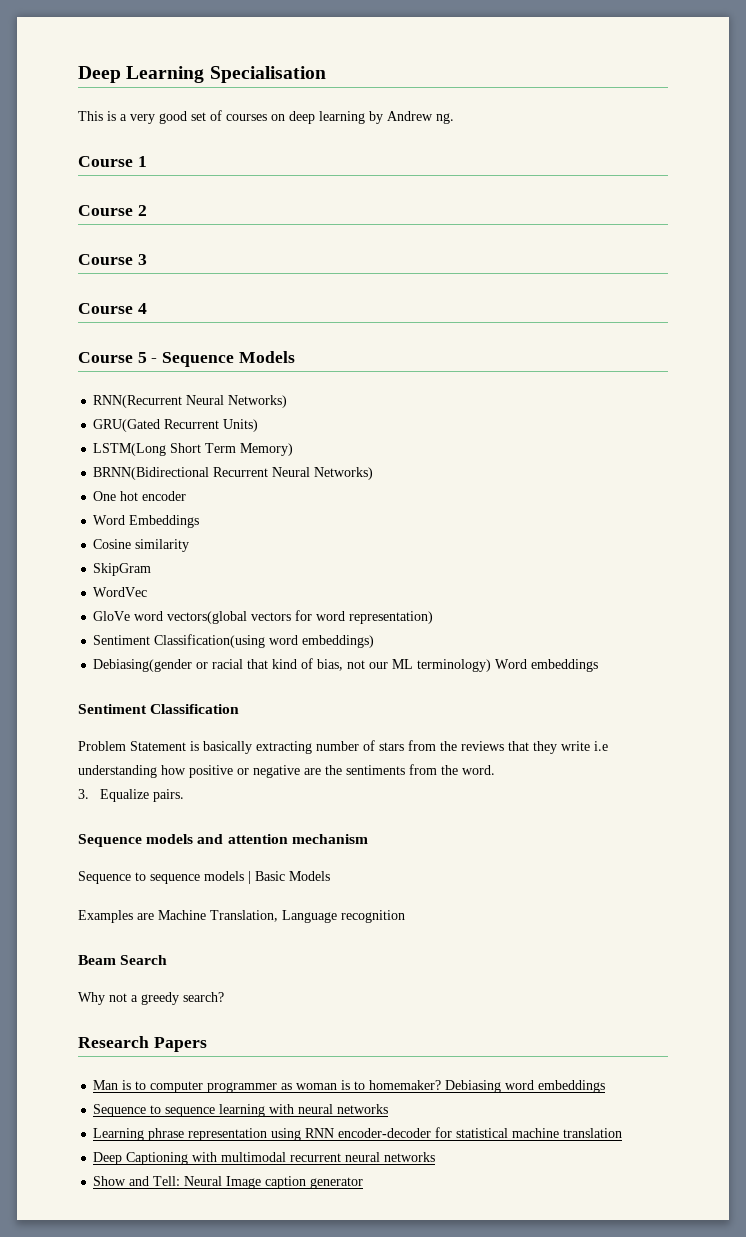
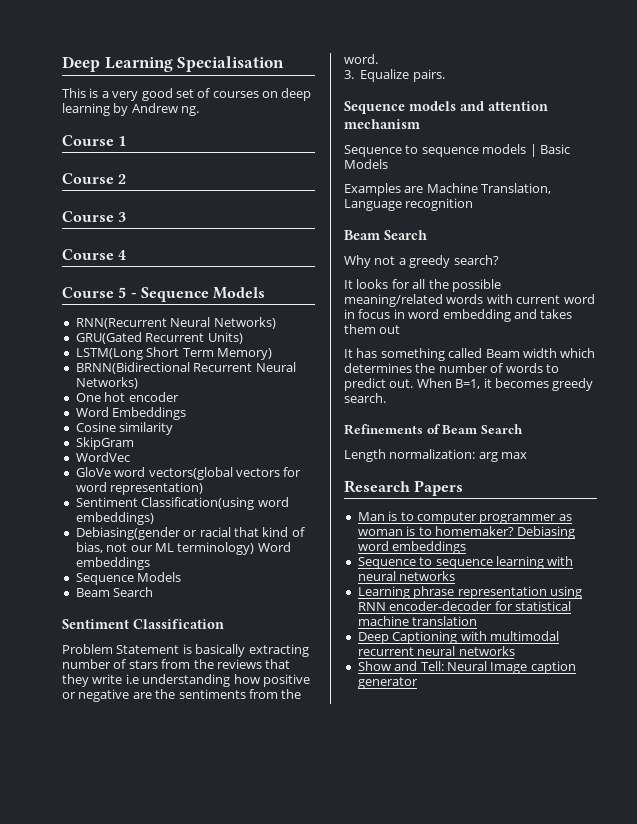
(599, 665) none -> [75,572,182,585] [75,587,154,597] // Sequence Models // Beam Search
(224, 997) none -> [344,279,501,292] [344,294,595,307] [344,309,573,322] [344,324,401,334] [344,348,596,361] [344,363,559,373] [344,378,594,391] [344,393,386,403] [344,424,523,435] [344,449,528,462] // It looks for all the possible meaning/related words with current word in focus in word embedding and takes them out // It has something called Beam width which determines the number of words to predict out. When B=1, it becomes greedy search. // Refinements of Beam Search // Length normalization: arg max

